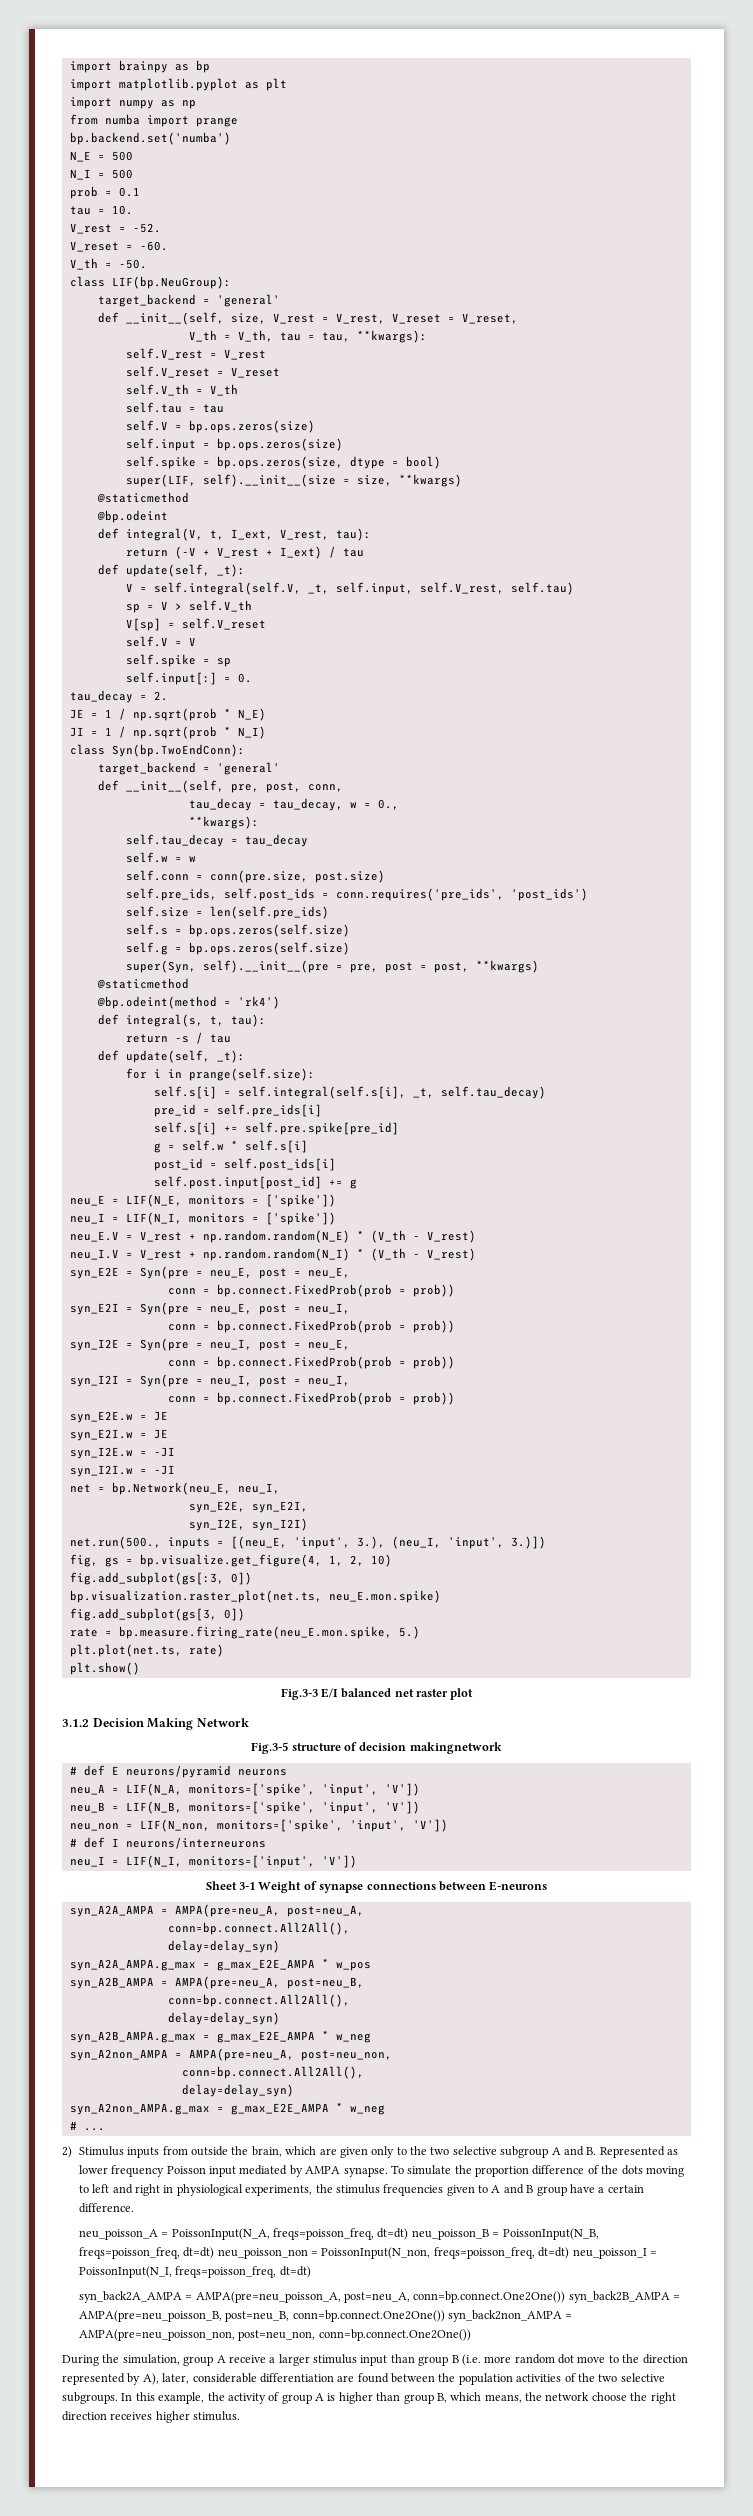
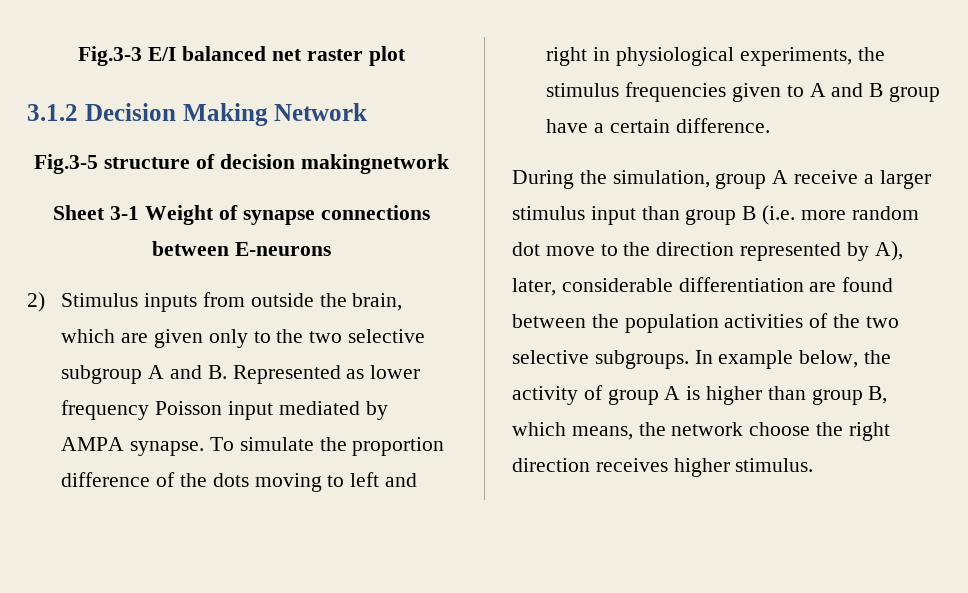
[69,60,210,73] [69,78,287,91] [69,97,196,109] [69,114,238,127] [69,132,231,145] [69,151,133,162] [69,169,133,180] [69,186,140,199] [69,205,133,215] [69,223,161,234] [69,241,168,252] [69,258,147,270] [69,276,231,289] [97,294,280,307] [97,312,518,325] [188,330,427,343] [125,348,266,360] [125,366,280,378] [125,384,238,396] [125,402,224,413] [125,420,315,433] [125,438,343,451] [125,456,441,469] [125,474,462,487] [96,492,189,503] [96,510,168,523] [97,528,371,541] [125,546,364,559] [97,564,245,577] [125,582,574,595] [125,600,252,613] [125,618,266,631] [125,636,196,647] [125,654,231,667] [125,672,252,685] [69,690,168,703] [69,708,266,721] [69,726,266,739] [69,744,245,757] [97,762,280,775] [97,780,343,793] [188,798,399,811] [188,816,259,829] [125,834,308,847] [125,852,196,863] [125,870,385,883] [125,888,588,901] [125,906,329,919] [125,924,350,937] [125,942,350,955] [125,960,539,973] [96,978,189,989] [96,996,280,1009] [97,1014,266,1027] [125,1032,231,1044] [97,1050,245,1063] [125,1068,315,1081] [153,1086,546,1099] [153,1104,322,1117] [153,1122,399,1135] [153,1140,308,1153] [153,1158,336,1171] [153,1176,357,1189] [69,1194,336,1207] [69,1212,336,1225] [69,1230,476,1243] [69,1248,476,1261] [69,1266,350,1279] [167,1284,455,1297] [69,1302,350,1315] [167,1320,455,1333] [69,1338,350,1351] [167,1356,455,1369] [69,1374,350,1387] [167,1392,455,1405] [69,1411,168,1423] [69,1429,168,1441] [69,1447,175,1459] [69,1465,175,1477] [69,1482,280,1495] [188,1501,308,1513] [188,1518,308,1531] [69,1536,546,1549] [69,1554,392,1567] [69,1572,252,1585] [69,1590,441,1603] [69,1608,245,1621] [69,1626,420,1639] [69,1644,224,1657] [69,1662,140,1675] import brainpy as bp // import matplotlib.pyplot as plt // import numpy as np // from numba import prange // bp.backend.set('numba') // N_E = 500 // N_I = 500 // prob = 0.1 // tau = 10. // V_rest = -52. // V_reset = -60. // V_th = -50. // class LIF(bp.NeuGroup): // target_backend = 'general' // def __init__(self, size, V_rest = V_rest, V_reset = V_reset, // V_th = V_th, tau = tau, **kwargs): // self.V_rest = V_rest // self.V_reset = V_reset // self.V_th = V_th // self.tau = tau // self.V = bp.ops.zeros(size) // self.input = bp.ops.zeros(size) // self.spike = bp.ops.zeros(size, dtype = bool) // super(LIF, self).__init__(size = size, **kwargs) // @staticmethod // @bp.odeint // def integral(V, t, I_ext, V_rest, tau): // return (-V + V_rest + I_ext) / tau // def update(self, _t): // V = self.integral(self.V, _t, self.input, self.V_rest, self.tau) // sp = V > self.V_th // V[sp] = self.V_reset // self.V = V // self.spike = sp // self.input[:] = 0. // tau_decay = 2. // JE = 1 / np.sqrt(prob * N_E) // JI = 1 / np.sqrt(prob * N_I) // class Syn(bp.TwoEndConn): // target_backend = 'general' // def __init__(self, pre, post, conn, // tau_decay = tau_decay, w = 0., // **kwargs): // self.tau_decay = tau_decay // self.w = w // self.conn = conn(pre.size, post.size) // self.pre_ids, self.post_ids = conn.requires('pre_ids', 'post_ids') // self.size = len(self.pre_ids) // self.s = bp.ops.zeros(self.size) // self.g = bp.ops.zeros(self.size) // super(Syn, self).__init__(pre = pre, post = post, **kwargs) // @staticmethod // @bp.odeint(method = 'rk4') // def integral(s, t, tau): // return -s / tau // def update(self, _t): // for i in prange(self.size): // self.s[i] = self.integral(self.s[i], _t, self.tau_decay) // pre_id = self.pre_ids[i] // self.s[i] += self.pre.spike[pre_id] // g = self.w * self.s[i] // post_id = self.post_ids[i] // self.post.input[post_id] += g // neu_E = LIF(N_E, monitors = ['spike']) // neu_I = LIF(N_I, monitors = ['spike']) // neu_E.V = V_rest + np.random.random(N_E) * (V_th - V_rest) // neu_I.V = V_rest + np.random.random(N_I) * (V_th - V_rest) // syn_E2E = Syn(pre = neu_E, post = neu_E, // conn = bp.connect.FixedProb(prob = prob)) // syn_E2I = Syn(pre = neu_E, post = neu_I, // conn = bp.connect.FixedProb(prob = prob)) // syn_I2E = Syn(pre = neu_I, post = neu_E, // conn = bp.connect.FixedProb(prob = prob)) // syn_I2I = Syn(pre = neu_I, post = neu_I, // conn = bp.connect.FixedProb(prob = prob)) // syn_E2E.w = JE // syn_E2I.w = JE // syn_I2E.w = -JI // syn_I2I.w = -JI // net = bp.Network(neu_E, neu_I, // syn_E2E, syn_E2I, // syn_I2E, syn_I2I) // net.run(500., inputs = [(neu_E, 'input', 3.), (neu_I, 'input', 3.)]) // fig, gs = bp.visualize.get_figure(4, 1, 2, 10) // fig.add_subplot(gs[:3, 0]) // bp.visualization.raster_plot(net.ts, neu_E.mon.spike) // fig.add_subplot(gs[3, 0]) // rate = bp.measure.firing_rate(neu_E.mon.spike, 5.) // plt.plot(net.ts, rate) // plt.show() // -> (78, 56) none
[69,1765,287,1778] [69,1783,420,1796] [69,1801,420,1814] [69,1819,448,1832] [69,1837,266,1849] [69,1855,357,1868] // # def E neurons/pyramid neurons // neu_A = LIF(N_A, monitors=['spike', 'input', 'V']) // neu_B = LIF(N_B, monitors=['spike', 'input', 'V']) // neu_non = LIF(N_non, monitors=['spike', 'input', 'V']) // # def I neurons/interneurons // neu_I = LIF(N_I, monitors=['input', 'V']) -> (449, 164) none
[69,1904,364,1917] [167,1922,350,1935] [167,1940,280,1953] [69,1958,371,1971] [69,1976,364,1989] [167,1994,350,2007] [167,2012,280,2025] [69,2030,371,2043] [69,2048,392,2061] [181,2066,364,2079] [181,2084,294,2097] [69,2102,385,2115] [69,2121,105,2131] // syn_A2A_AMPA = AMPA(pre=neu_A, post=neu_A, // conn=bp.connect.All2All(), // delay=delay_syn) // syn_A2A_AMPA.g_max = g_max_E2E_AMPA * w_pos // syn_A2B_AMPA = AMPA(pre=neu_A, post=neu_B, // conn=bp.connect.All2All(), // delay=delay_syn) // syn_A2B_AMPA.g_max = g_max_E2E_AMPA * w_neg // syn_A2non_AMPA = AMPA(pre=neu_A, post=neu_non, // conn=bp.connect.All2All(), // delay=delay_syn) // syn_A2non_AMPA.g_max = g_max_E2E_AMPA * w_neg // # ... -> (331, 249) none
[78,2228,599,2240] [78,2247,657,2259] [78,2266,311,2278] [78,2291,681,2303] [78,2310,573,2322] [78,2329,471,2341] // neu_poisson_A = PoissonInput(N_A, freqs=poisson_freq, dt=dt) neu_poisson_B = PoissonInput(N_B, freqs=poisson_freq, dt=dt) neu_poisson_non = PoissonInput(N_non, freqs=poisson_freq, dt=dt) neu_poisson_I = PoissonInput(N_I, freqs=poisson_freq, dt=dt) // syn_back2A_AMPA = AMPA(pre=neu_poisson_A, post=neu_A, conn=bp.connect.One2One()) syn_back2B_AMPA = AMPA(pre=neu_poisson_B, post=neu_B, conn=bp.connect.One2One()) syn_back2non_AMPA = AMPA(pre=neu_poisson_non, post=neu_non, conn=bp.connect.One2One()) -> (770, 125) none
[135,2392,205,2404] this example, -> [718,350,859,369] example below,

